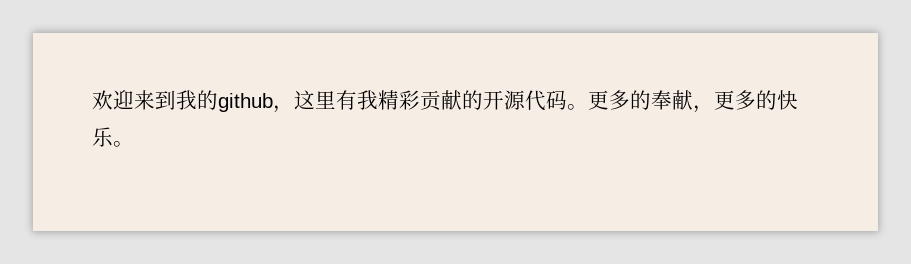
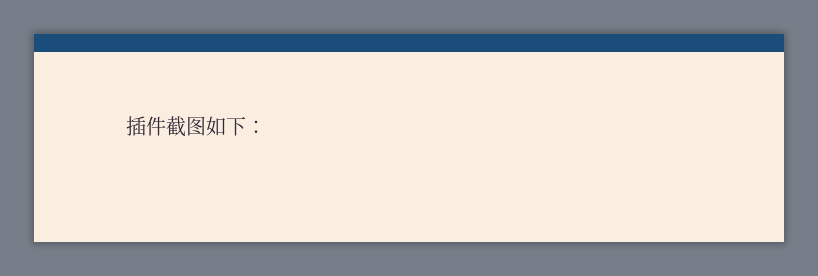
[92,90,798,113] [92,127,134,147] 欢迎来到我的github，这里有我精彩贡献的开源代码。更多的奉献，更多的快乐。 -> [126,116,266,137] 插件截图如下：

